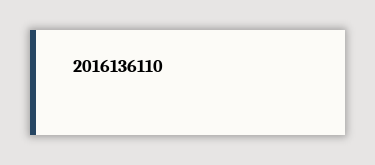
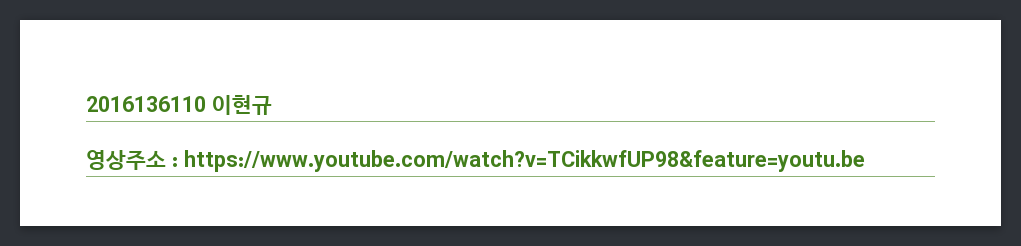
(163, 65) none -> [211,95,272,115] [86,150,865,172] 이현규 // 영상주소 : https://www.youtube.com/watch?v=TCikkwfUP98&feature=youtu.be

